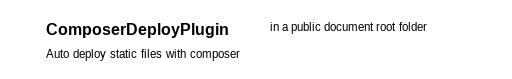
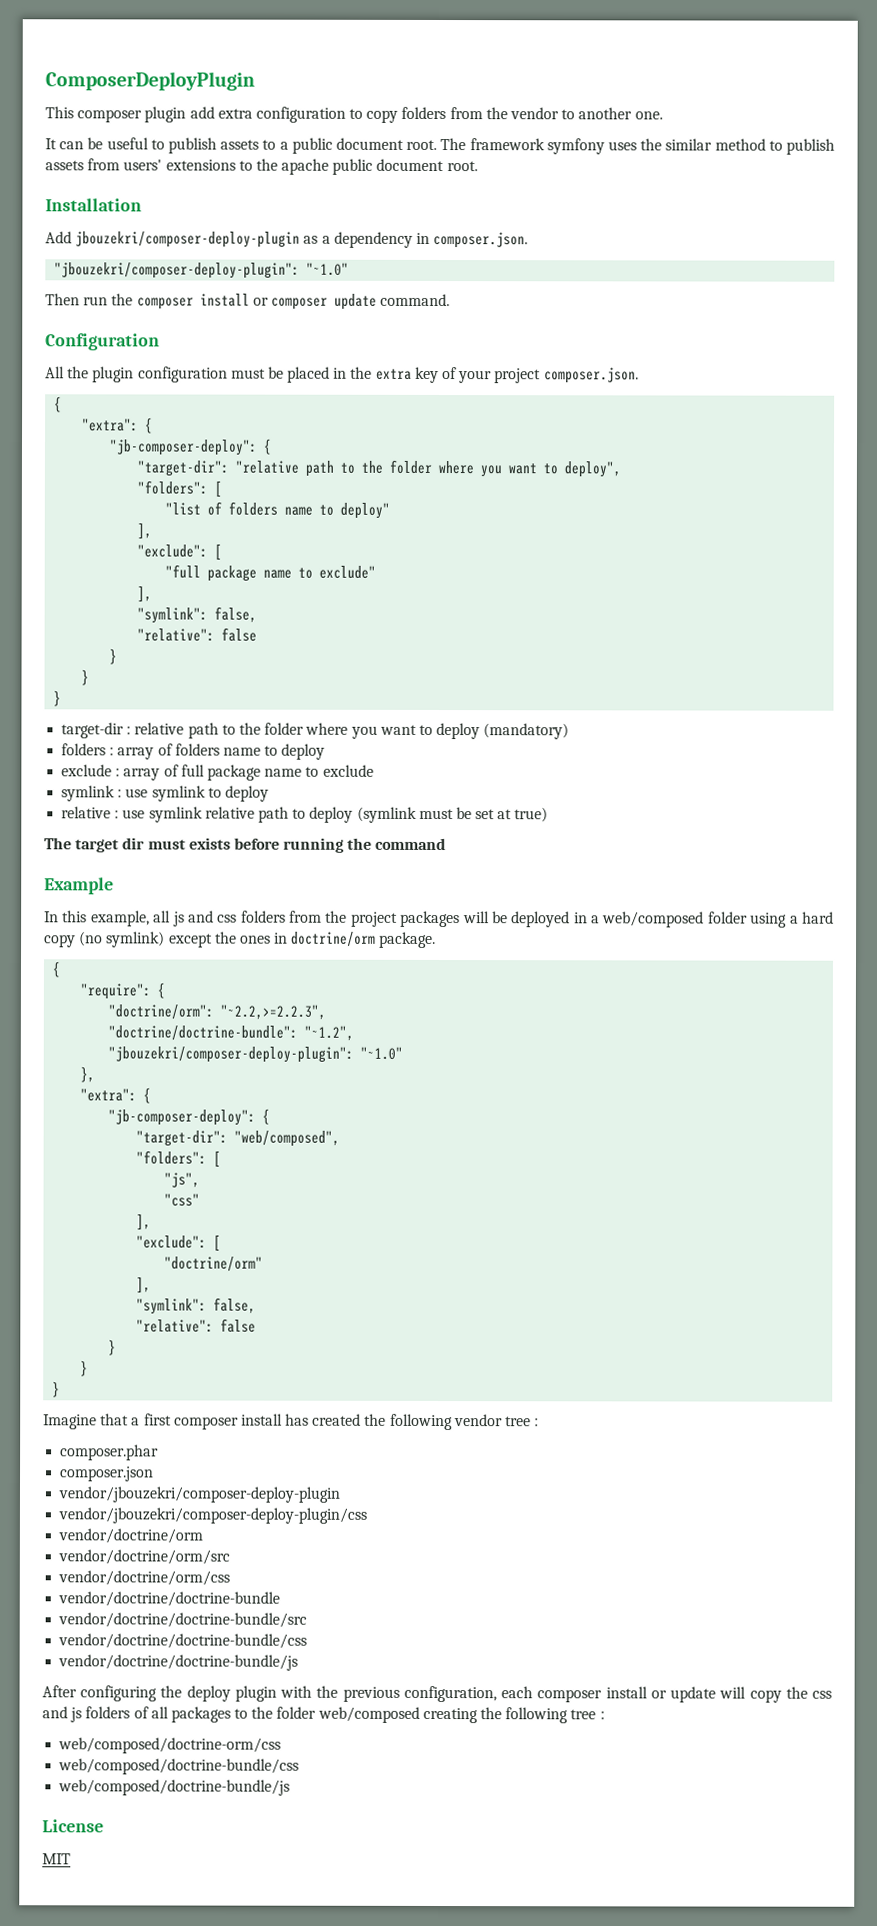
[46,49,240,61] [270,22,427,34] Auto deploy static files with composer in a public document root folder -> [45,106,663,123] [45,137,836,155] [45,158,478,175] [45,198,142,212] [45,231,529,249] [54,262,350,279] [45,293,451,310] [45,333,160,351] [45,366,639,384] [54,396,63,413] [82,417,154,434] [109,438,273,456] [137,459,622,478] [137,480,223,498] [165,501,391,519] [137,522,153,540] [137,543,223,561] [165,564,377,582] [137,585,153,603] [137,606,258,624] [137,627,258,642] [109,648,118,665] [81,669,90,686] [53,690,62,707] [61,722,570,740] [61,743,326,760] [61,764,374,781] [61,785,269,802] [61,806,549,823] [44,837,447,853] [44,877,114,895] [44,910,835,928] [44,931,437,948] [52,961,62,978] [80,982,166,1000] [108,1004,327,1020] [108,1025,355,1041] [108,1046,404,1063] [80,1066,96,1083] [80,1087,152,1104] [108,1108,271,1126] [136,1130,341,1147] [136,1150,222,1168] [164,1172,201,1188] [164,1193,201,1207] [136,1213,152,1231] [136,1234,222,1252] [164,1256,264,1272] [136,1276,152,1294] [136,1297,257,1315] [136,1318,257,1333] [108,1339,117,1356] [80,1360,89,1377] [52,1381,61,1398] [43,1413,540,1431] [60,1444,160,1461] [60,1466,155,1482] [58,1486,341,1503] [58,1507,368,1524] [58,1528,204,1544] [58,1549,231,1565] [58,1570,231,1586] [58,1591,281,1607] [58,1612,308,1628] [58,1633,308,1649] [58,1654,299,1671] [42,1685,833,1703] [42,1706,605,1724] [58,1737,282,1754] [58,1758,300,1775] [58,1779,291,1796] [42,1819,104,1833] [42,1853,71,1865] This composer plugin add extra configuration to copy folders from the vendor to another one. // It can be useful to publish assets to a public document root. The framework symfony uses the similar method to publish assets from users' extensions to the apache public document root. // Installation // Add jbouzekri/composer-deploy-plugin as a dependency in composer.json. // "jbouzekri/composer-deploy-plugin": "~1.0" // Then run the composer install or composer update command. // Configuration // All the plugin configuration must be placed in the extra key of your project composer.json. // { // "extra": { // "jb-composer-deploy": { // "target-dir": "relative path to the folder where you want to deploy", // "folders": [ // "list of folders name to deploy" // ], // "exclude": [ // "full package name to exclude" // ], // "symlink": false, // "relative": false // } // } // } // target-dir : relative path to the folder where you want to deploy (mandatory) // folders : array of folders name to deploy // exclude : array of full package name to exclude // symlink : use symlink to deploy // relative : use symlink relative path to deploy (symlink must be set at true) // The target dir must exists before running the command // Example // In this example, all js and css folders from the project packages will be deployed in a web/composed folder using a hard copy (no symlink) except the ones in doctrine/orm package. // { // "require": { // "doctrine/orm": "~2.2,>=2.2.3", // "doctrine/doctrine-bundle": "~1.2", // "jbouzekri/composer-deploy-plugin": "~1.0" // }, // "extra": { // "jb-composer-deploy": { // "target-dir": "web/composed", // "folders": [ // "js", // "css" // ], // "exclude": [ // "doctrine/orm" // ], // "symlink": false, // "relative": false // } // } // } // Imagine that a first composer install has created the following vendor tree : // composer.phar // composer.json // vendor/jbouzekri/composer-deploy-plugin // vendor/jbouzekri/composer-deploy-plugin/css // vendor/doctrine/orm // vendor/doctrine/orm/src // vendor/doctrine/orm/css // vendor/doctrine/doctrine-bundle // vendor/doctrine/doctrine-bundle/src // vendor/doctrine/doctrine-bundle/css // vendor/doctrine/doctrine-bundle/js // After configuring the deploy plugin with the previous configuration, each composer install or update will copy the css and js folders of all packages to the folder web/composed creating the following tree : // web/composed/doctrine-orm/css // web/composed/doctrine-bundle/css // web/composed/doctrine-bundle/js // License // MIT

